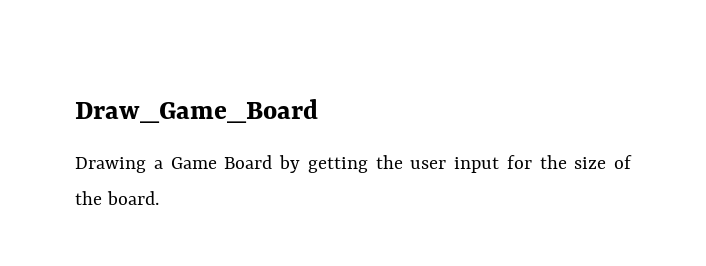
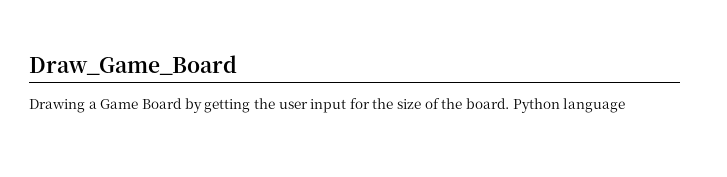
(159, 198) none -> [512,98,626,113] Python language

